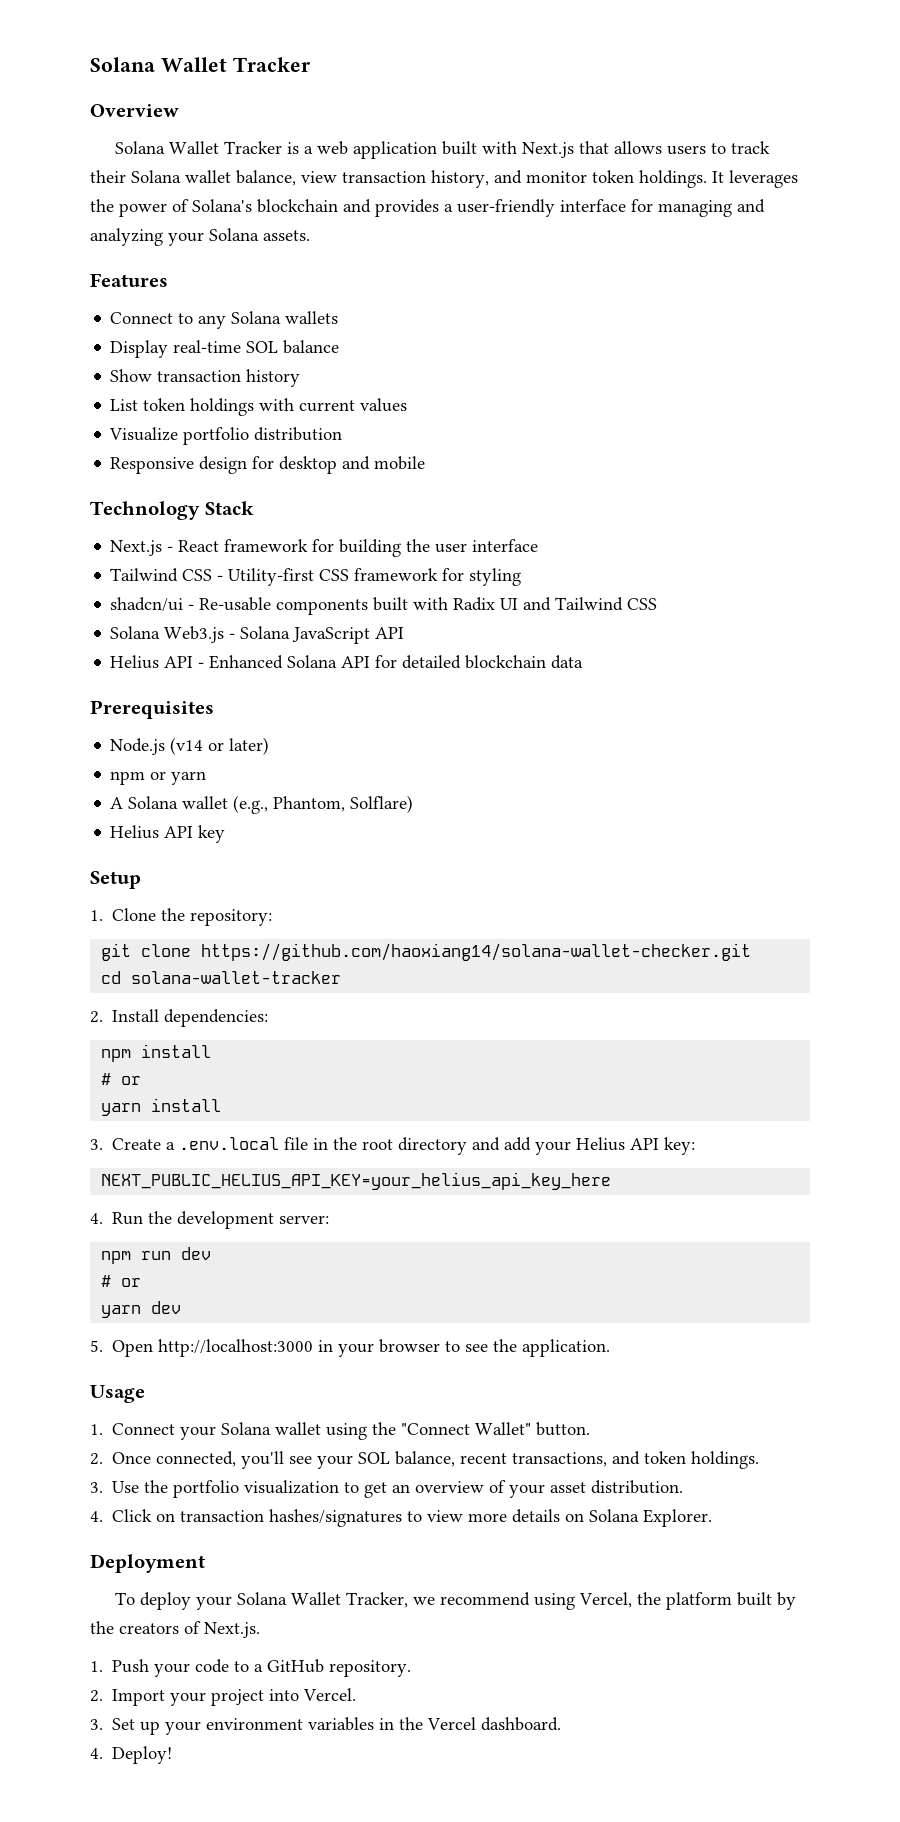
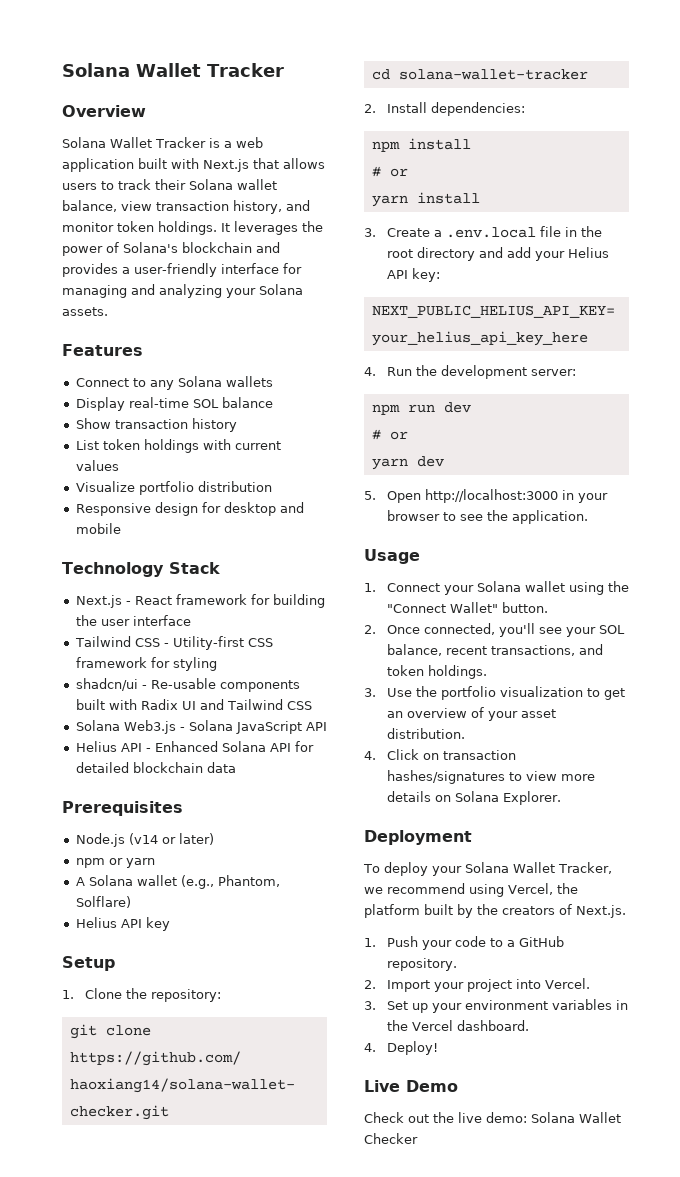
(173, 1755) none -> [364,1080,458,1092] [364,1112,621,1123] [364,1133,418,1144] // Live Demo // Check out the live demo: Solana Wallet Checker

